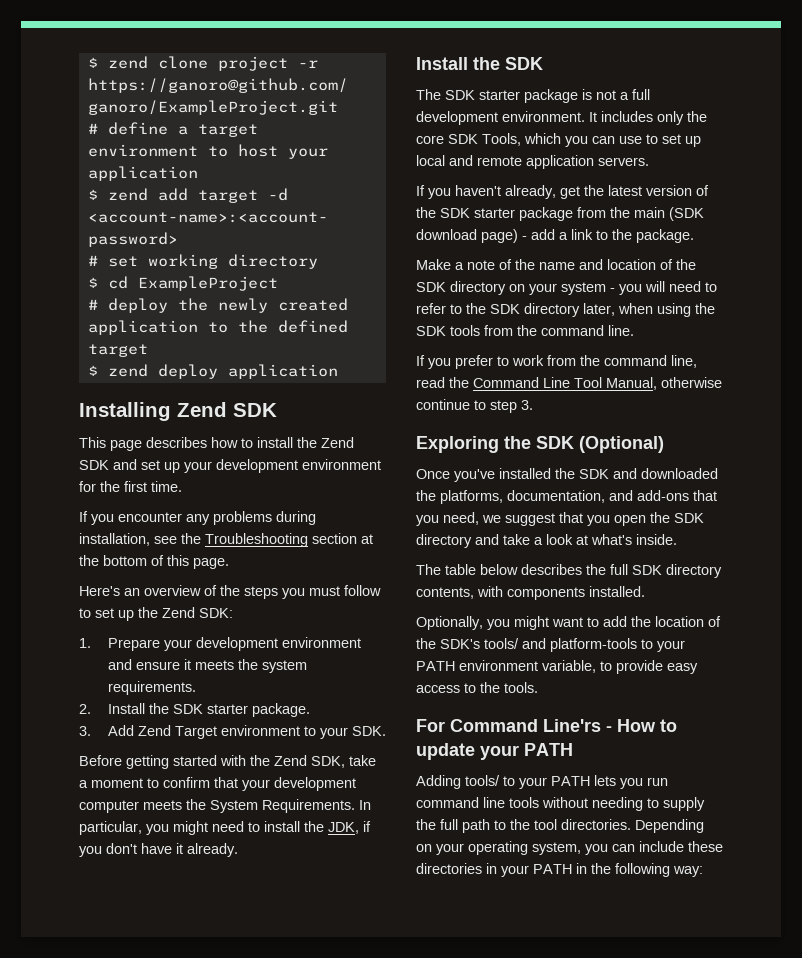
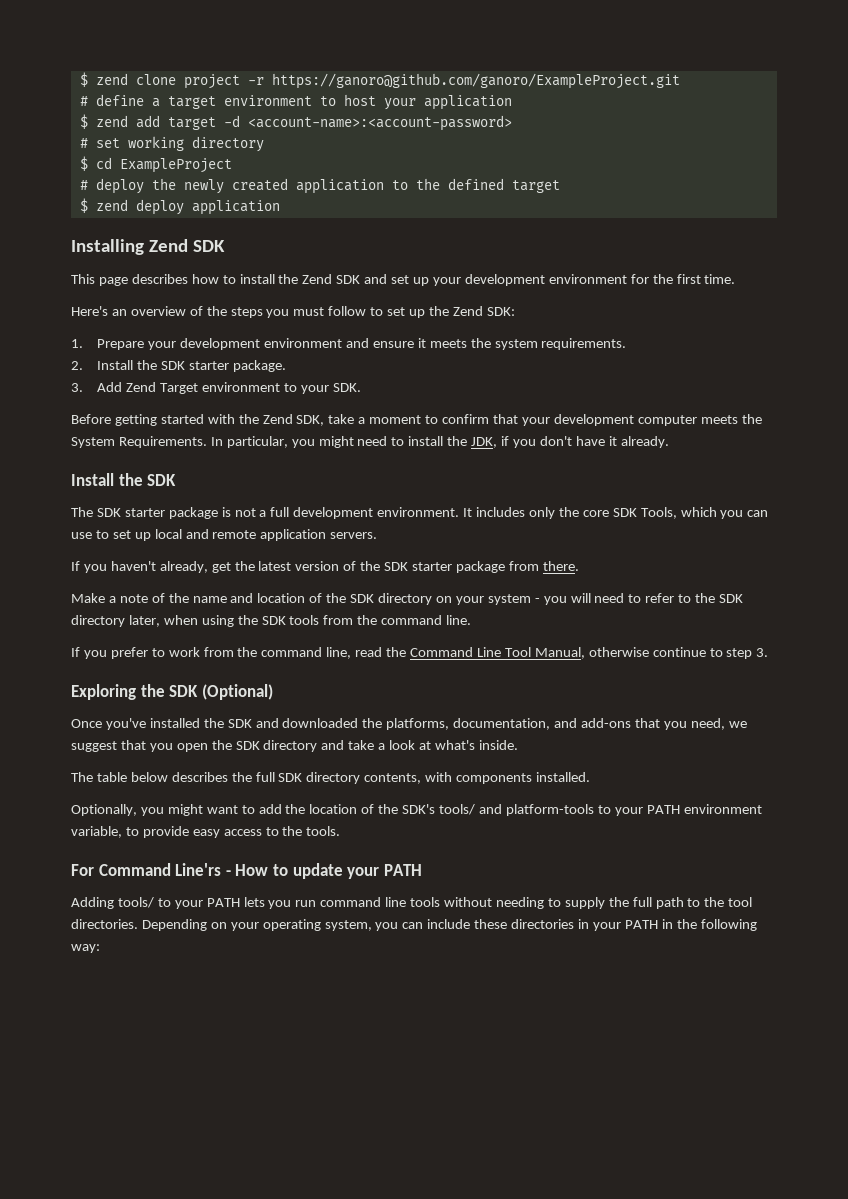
[79,511,316,525] [79,533,373,547] [79,555,229,569] // If you encounter any problems during installation, see the Troubleshooting section at the bottom of this page. -> (736, 279) none
[610,207,704,221] [416,229,694,243] the main (SDK download page) - add a link to the package. -> [542,561,579,571] there.

